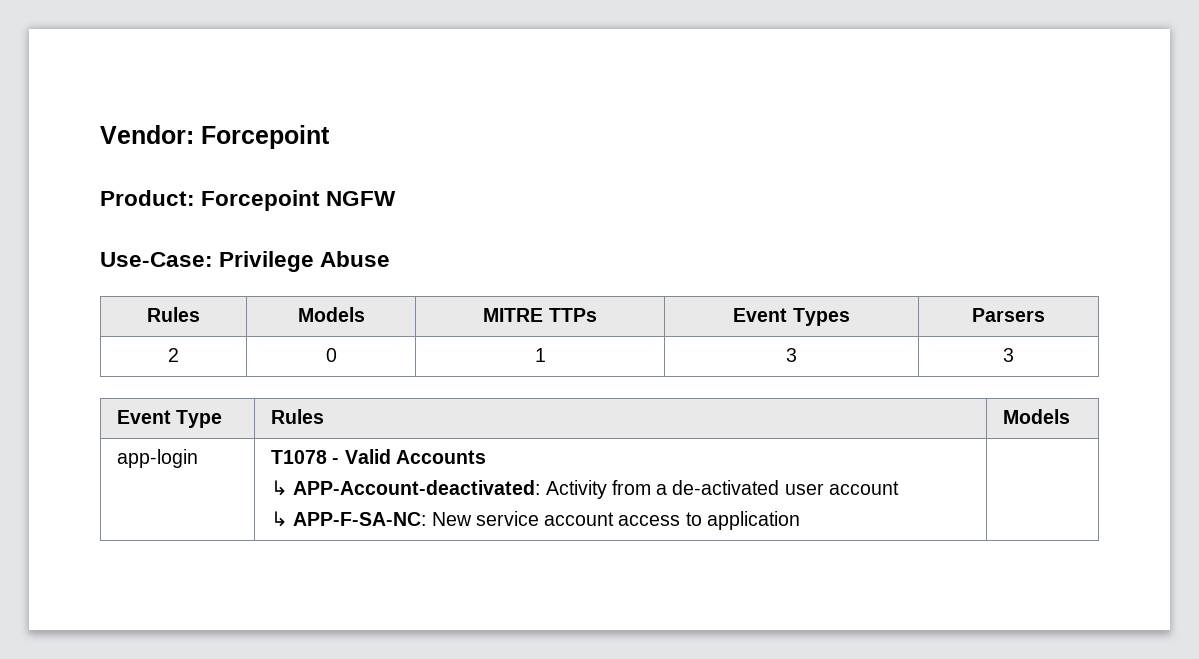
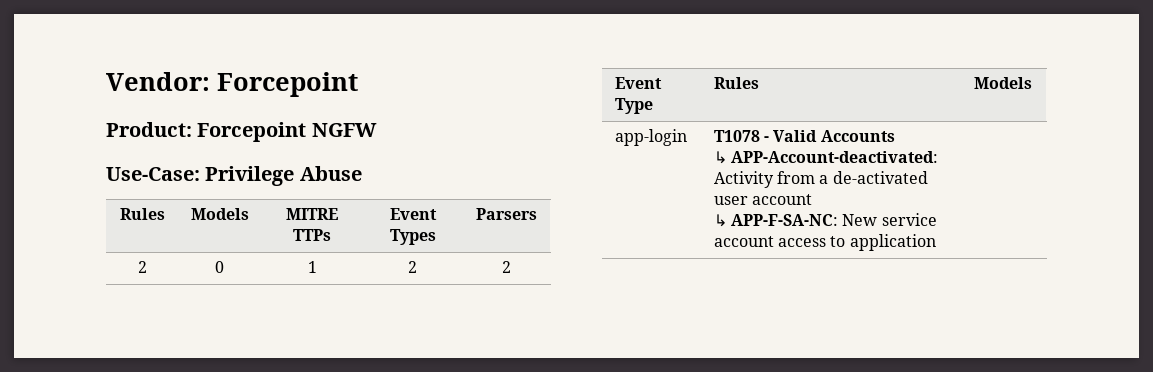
[786,348,797,362] [1003,348,1014,362] 3 | 3 -> [408,261,417,273] [502,261,511,273] 2 | 2

